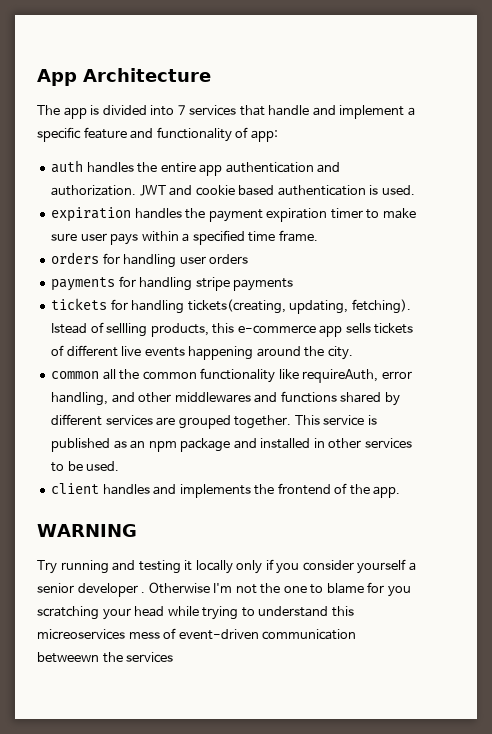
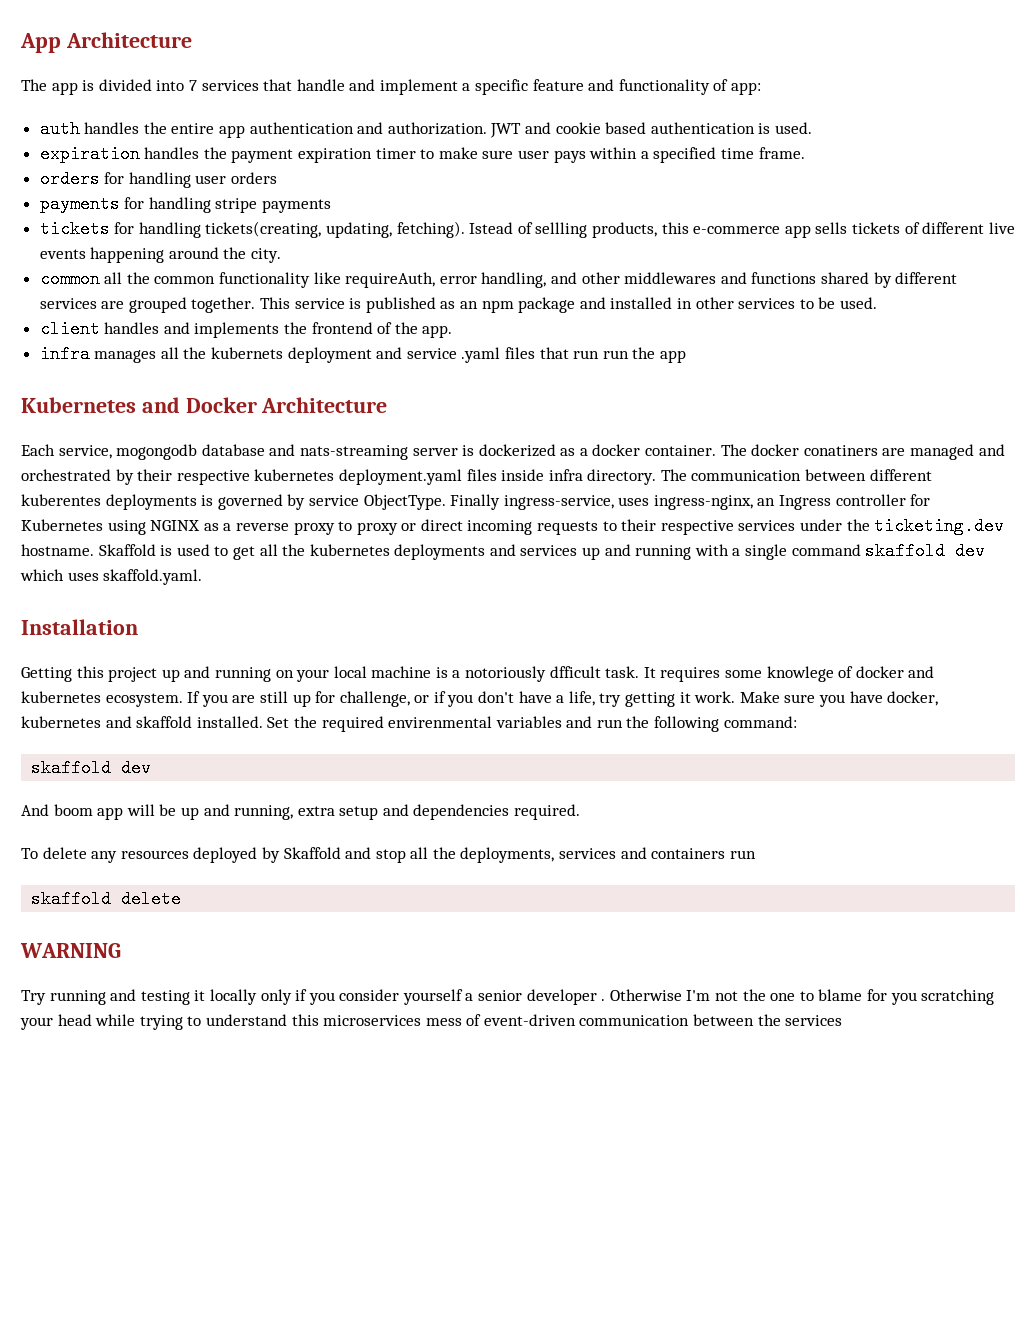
(401, 492) none -> [39,345,686,363] [21,397,388,413] [21,444,1005,460] [21,469,932,485] [21,494,931,510] [21,517,1005,535] [21,542,986,560] [20,569,203,585] [21,619,138,635] [21,666,935,682] [21,691,939,707] [21,716,797,732] [31,759,152,777] [21,804,581,820] [21,847,756,863] [31,890,182,908] // infra manages all the kubernets deployment and service .yaml files that run run the app // Kubernetes and Docker Architecture // Each service, mogongodb database and nats-streaming server is dockerized as a docker container. The docker conatiners are managed and orchestrated by their respective kubernetes deployment.yaml files inside infra directory. The communication between different kuberentes deployments is governed by service ObjectType. Finally ingress-service, uses ingress-nginx, an Ingress controller for Kubernetes using NGINX as a reverse proxy to proxy or direct incoming requests to their respective services under the ticketing.dev hostname. Skaffold is used to get all the kubernetes deployments and services up and running with a single command skaffold dev which uses skaffold.yaml. // Installation // Getting this project up and running on your local machine is a notoriously dfficult task. It requires some knowlege of docker and kubernetes ecosystem. If you are still up for challenge, or if you don't have a life, try getting it work. Make sure you have docker, kubernetes and skaffold installed. Set the required envirenmental variables and run the following command: // skaffold dev // And boom app will be up and running, extra setup and dependencies required. // To delete any resources deployed by Skaffold and stop all the deployments, services and containers run // skaffold delete
[37,629,125,640] micreoservices -> [323,1015,422,1026] microservices
[37,652,99,663] betweewn -> [693,1014,755,1026] between

